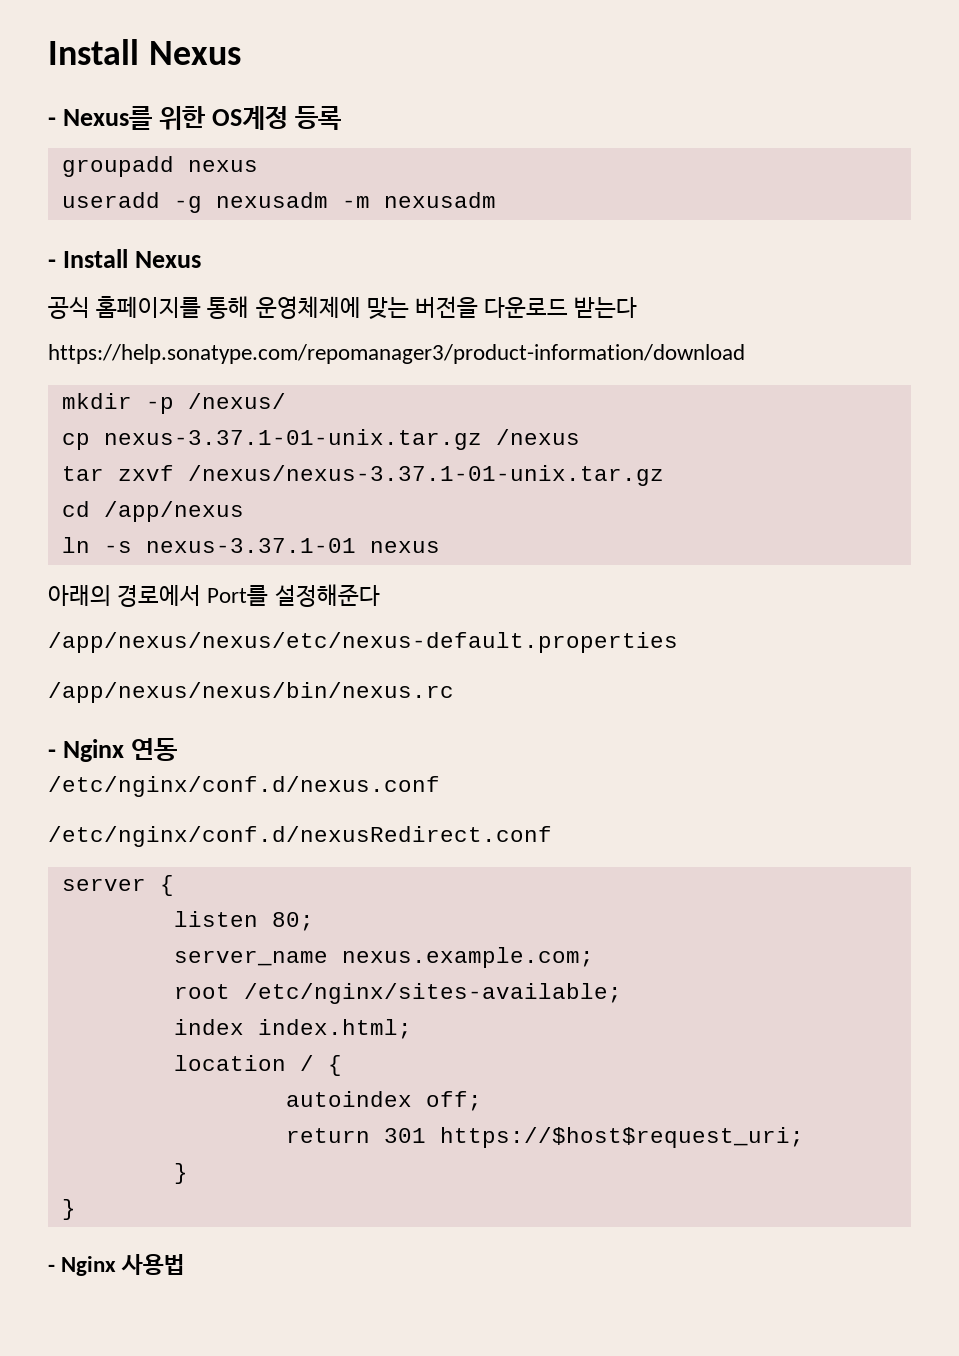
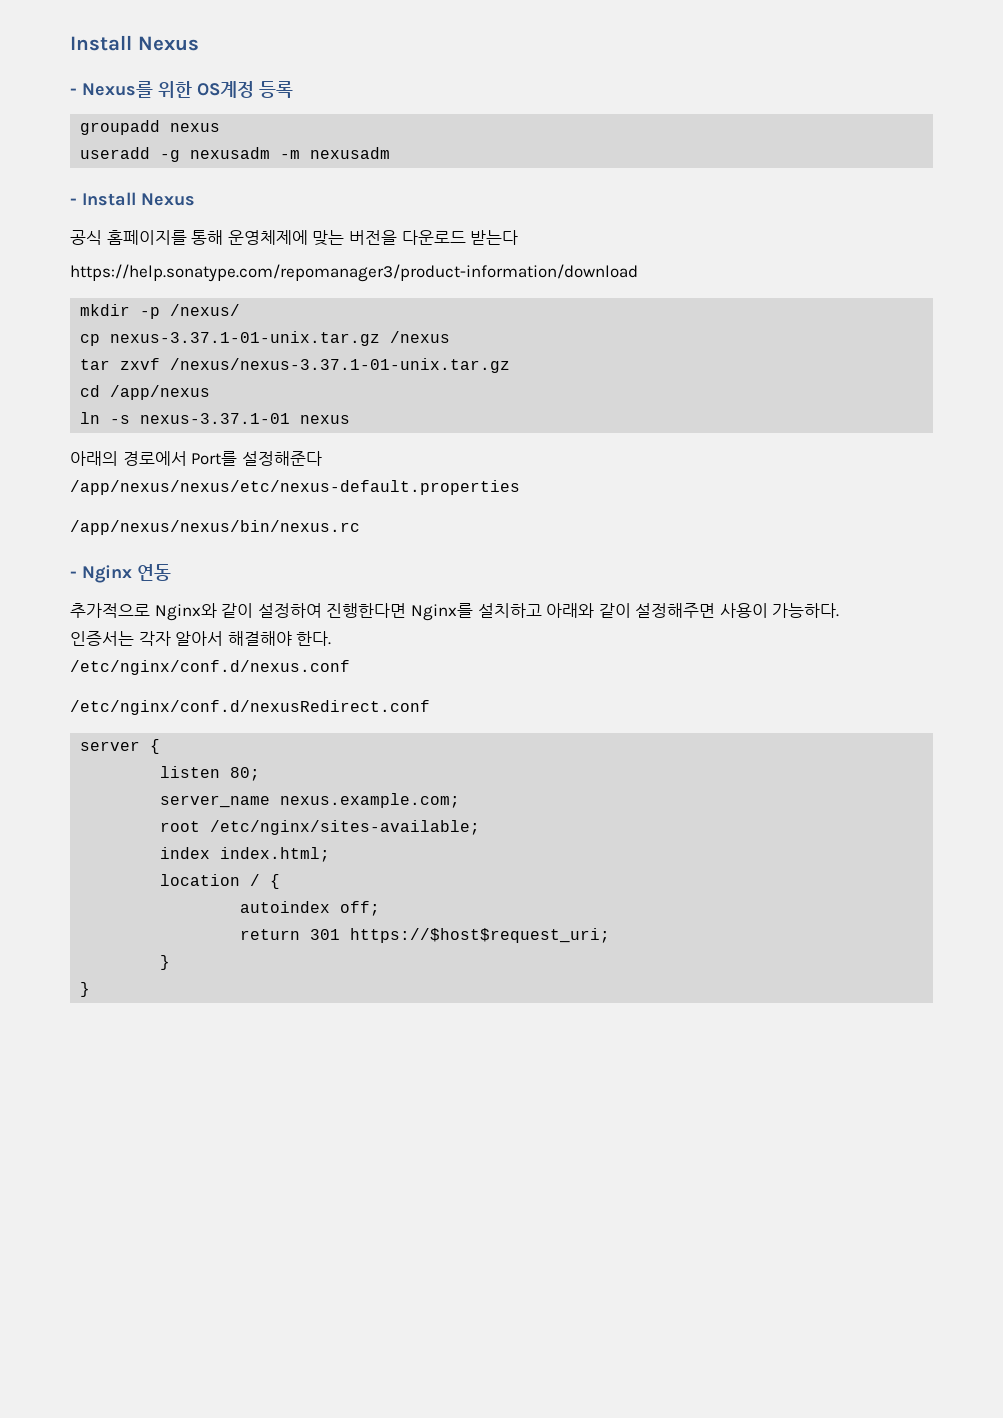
(178, 749) none -> [70,603,840,621] [70,631,332,646] // 추가적으로 Nginx와 같이 설정하여 진행한다면 Nginx를 설치하고 아래와 같이 설정해주면 사용이 가능하다. // 인증서는 각자 알아서 해결해야 한다.
[48,1254,186,1276] // - Nginx 사용법 -> (91, 989) none

